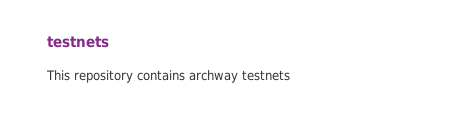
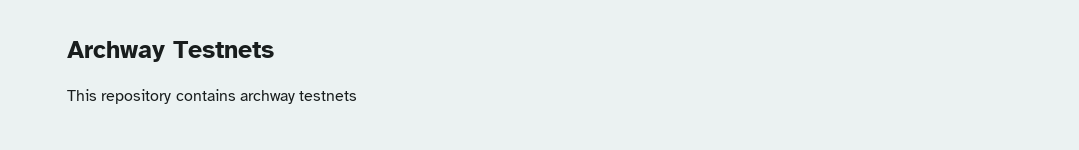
[47,36,109,48] testnets -> [67,41,274,62] Archway Testnets

